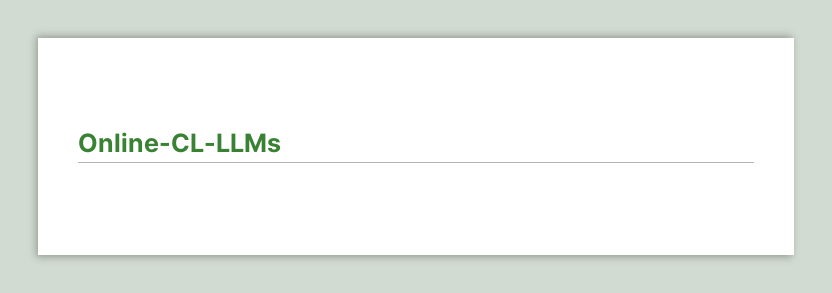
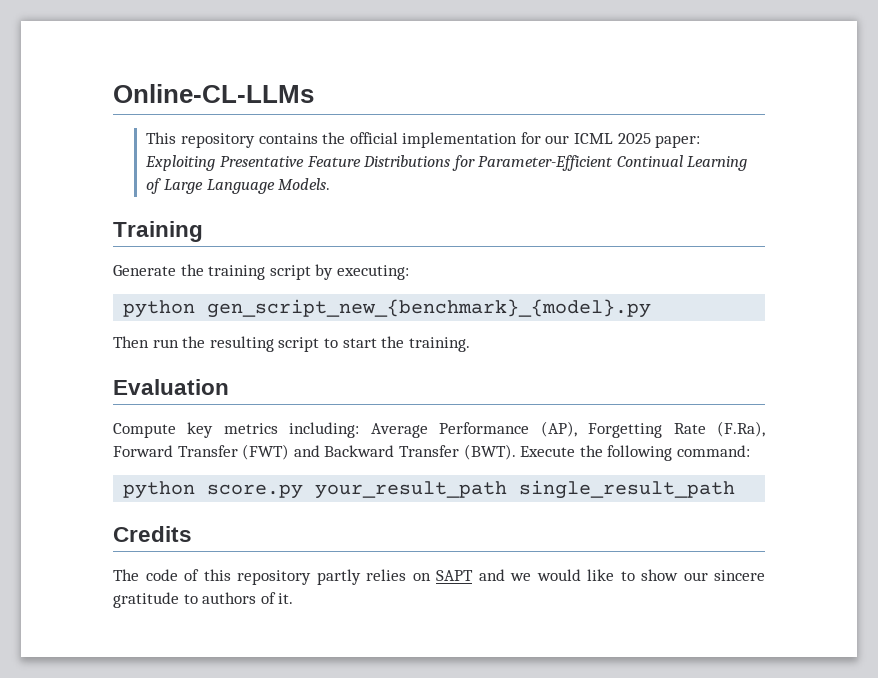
(281, 142) none -> [146,132,701,148] [145,155,748,171] [146,178,331,194] [113,221,203,242] [113,264,409,280] [123,299,652,318] [113,336,470,352] [113,379,229,395] [113,421,765,438] [113,444,750,461] [123,480,736,499] [113,526,192,542] [113,569,765,585] [113,592,294,608] // This repository contains the official implementation for our ICML 2025 paper: Exploiting Presentative Feature Distributions for Parameter-Efficient Continual Learning of Large Language Models. // Training // Generate the training script by executing: // python gen_script_new_{benchmark}_{model}.py // Then run the resulting script to start the training. // Evaluation // Compute key metrics including: Average Performance (AP), Forgetting Rate (F.Ra), Forward Transfer (FWT) and Backward Transfer (BWT). Execute the following command: // python score.py your_result_path single_result_path // Credits // The code of this repository partly relies on SAPT and we would like to show our sincere gratitude to authors of it.

